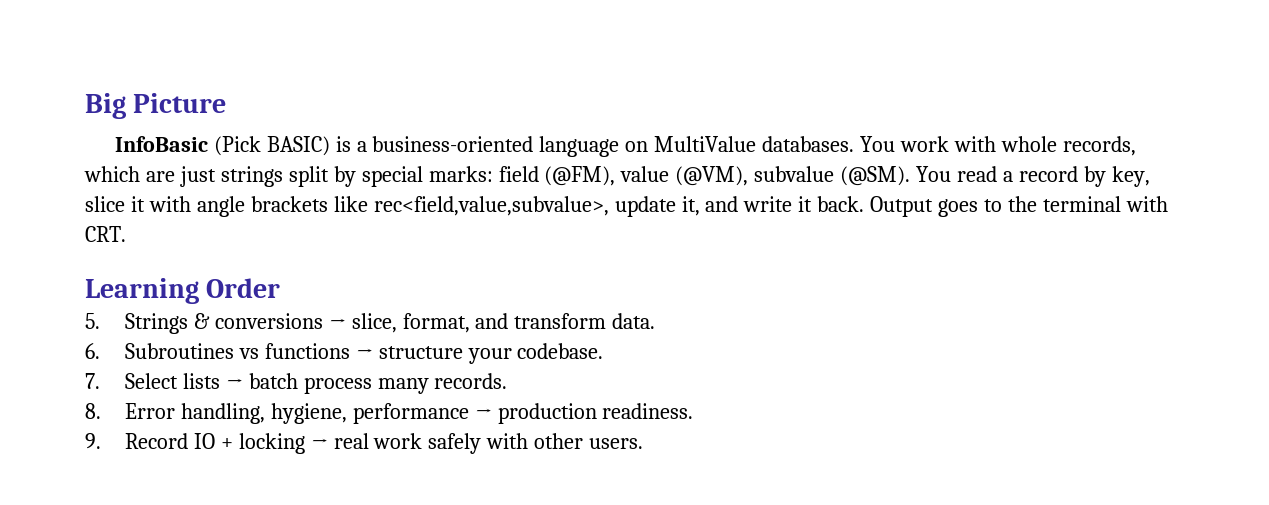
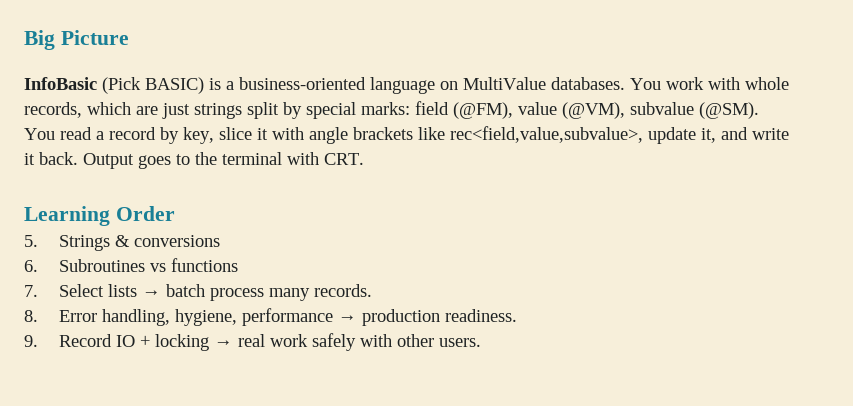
[328,313,656,333] → slice, format, and transform data. -> (221, 241) none
[355,343,604,364] → structure your codebase. -> (239, 265) none

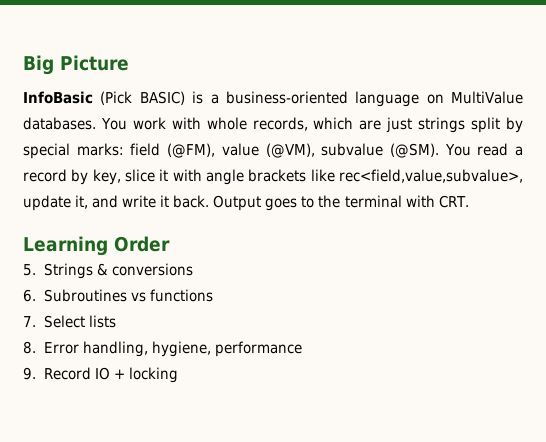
[142,284,373,301] → batch process many records. -> (117, 321) none
[338,309,518,326] → production readiness. -> (303, 349) none
[214,333,482,351] → real work safely with other users. -> (179, 375) none

